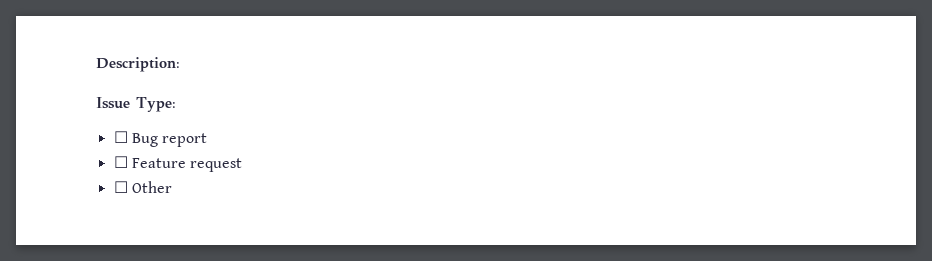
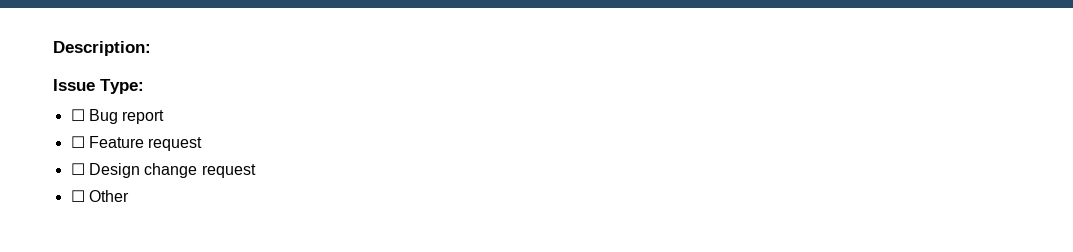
(243, 165) none -> [70,163,256,178] // ☐ Design change request

